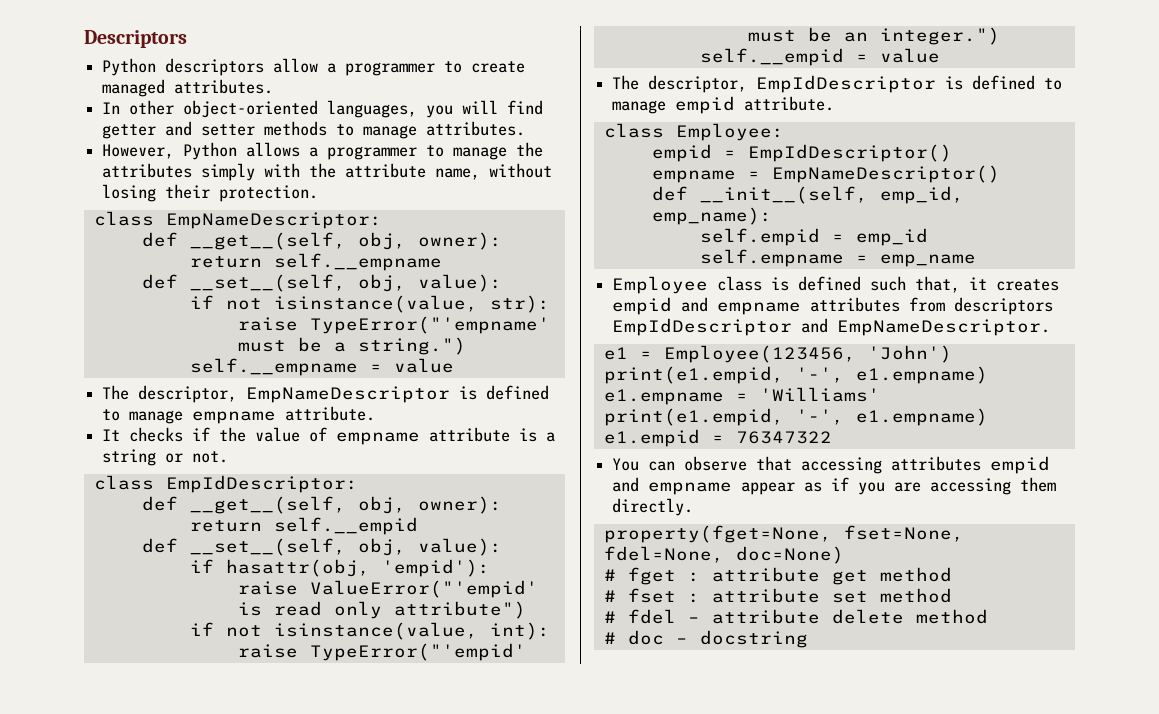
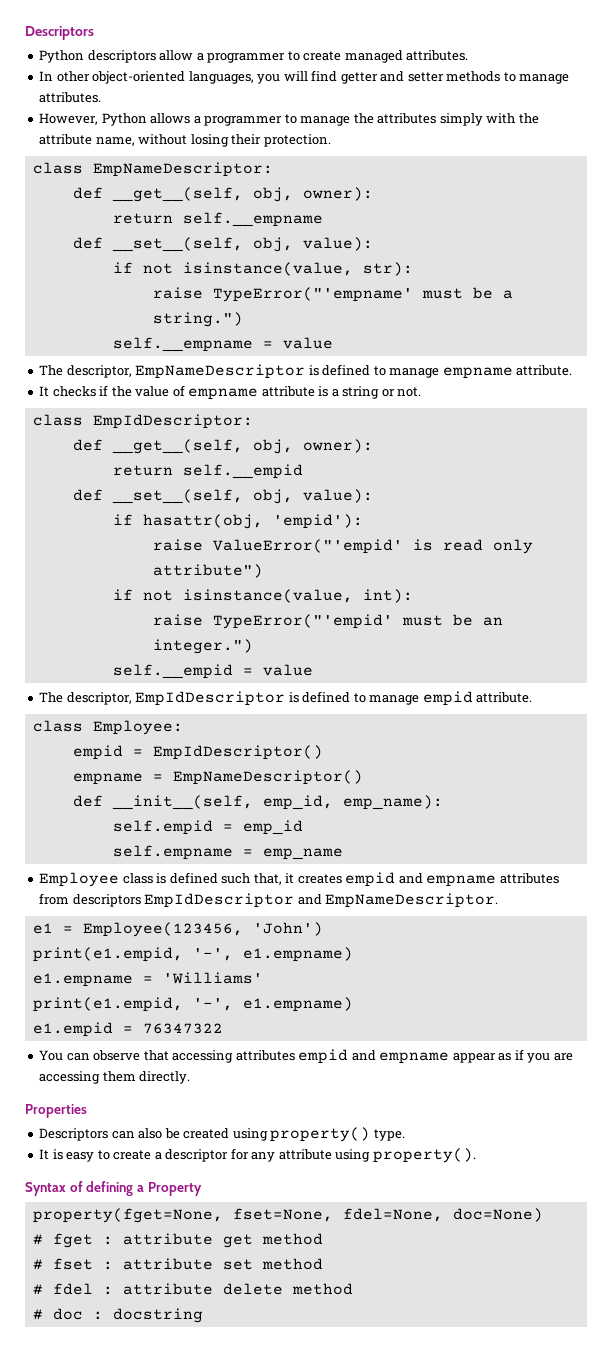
(694, 507) none -> [25,1104,87,1118] [39,1127,405,1142] [39,1148,476,1163] [25,1181,202,1196] // Properties // Descriptors can also be created using property() type. // It is easy to create a descriptor for any attribute using property(). // Syntax of defining a Property
[687,617,700,623] – -> [102,1286,113,1295] :
[675,638,688,644] – -> [92,1311,103,1320] :

